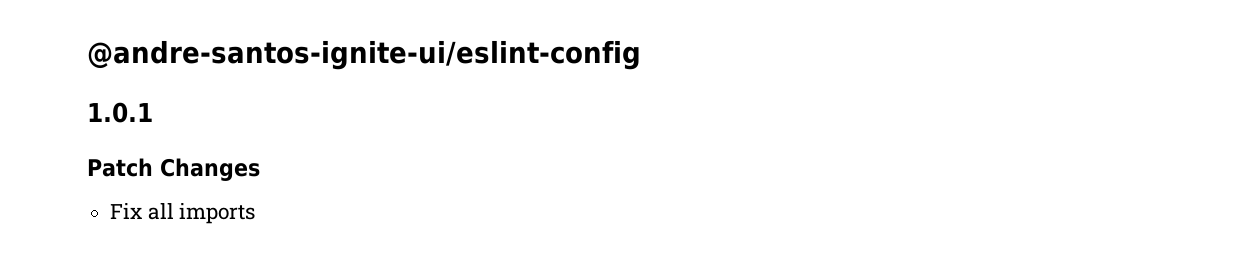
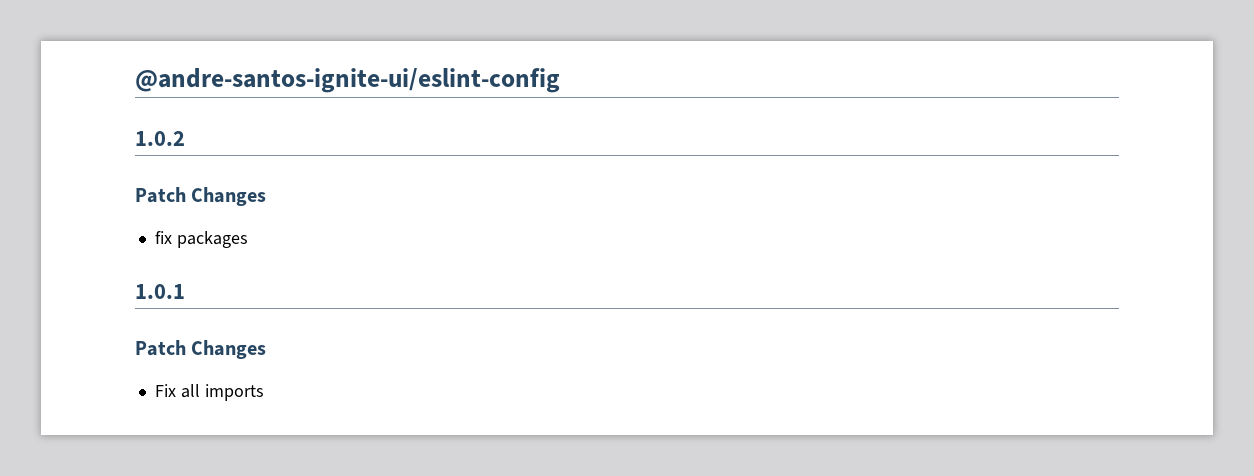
(641, 55) none -> [135,131,185,146] [135,187,267,206] [154,231,248,248] // 1.0.2 // Patch Changes // fix packages

